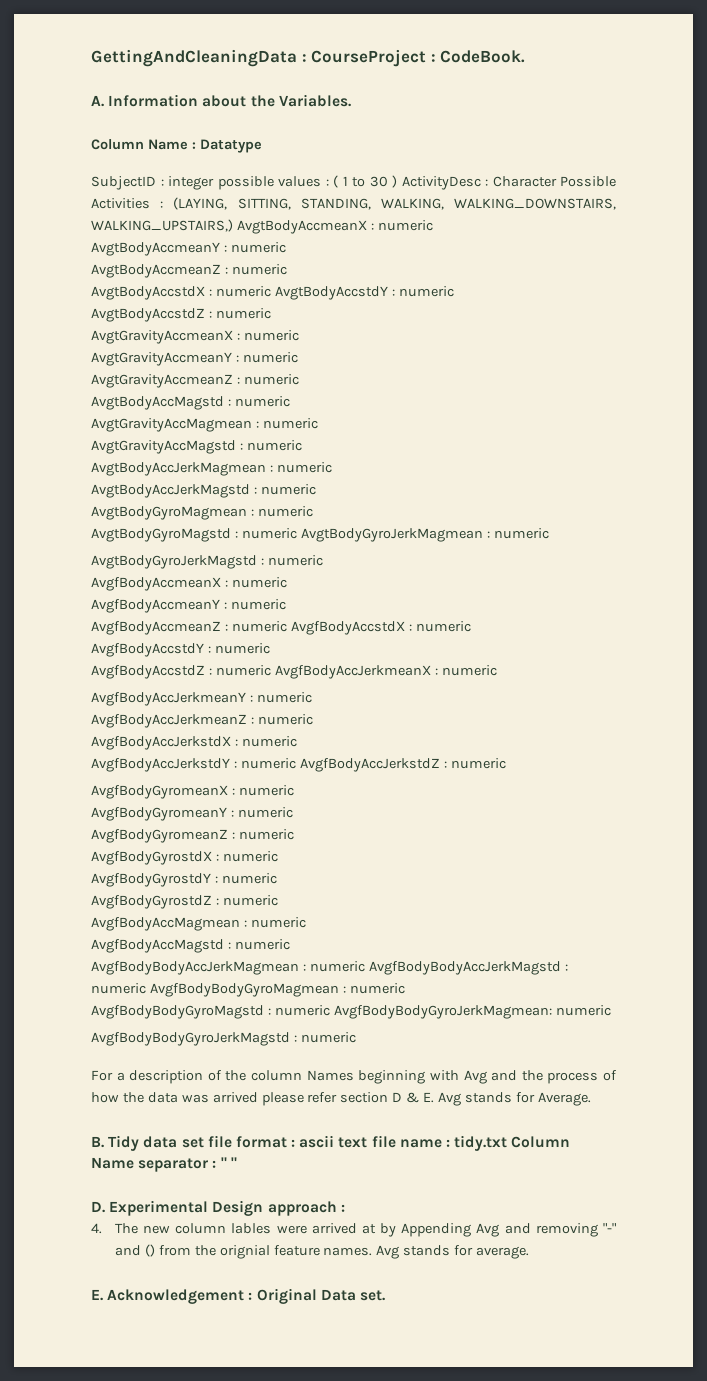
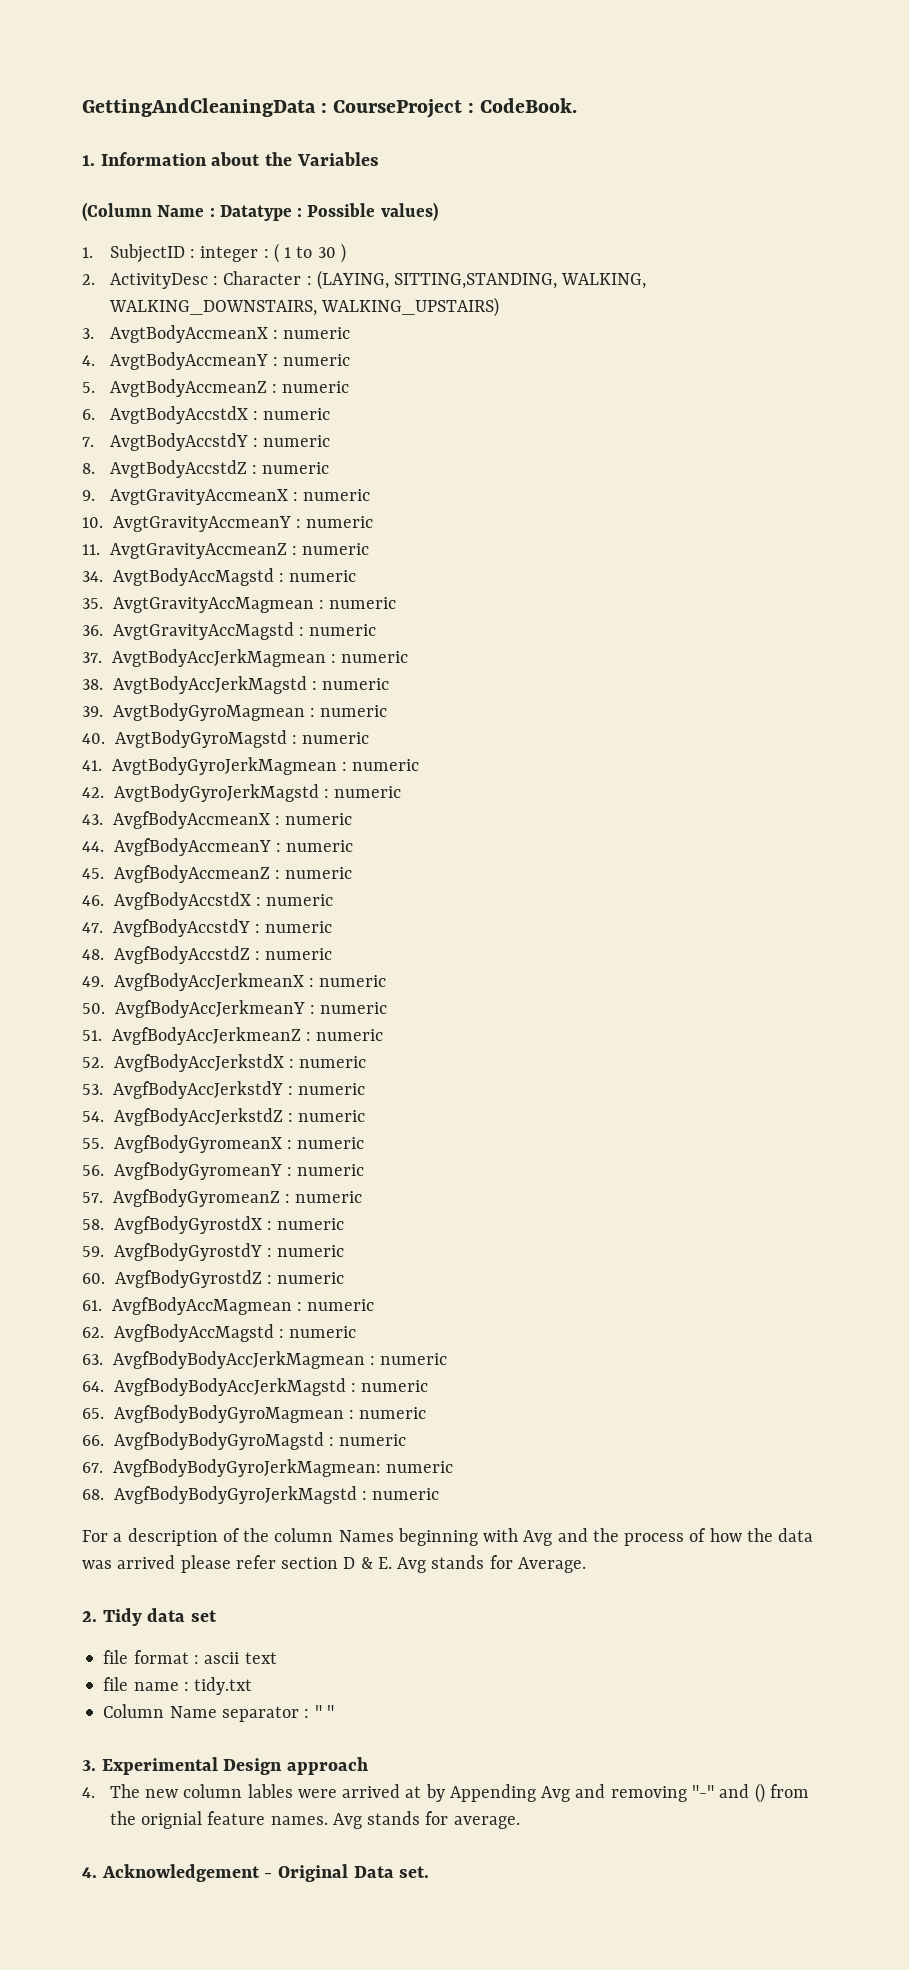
[91,95,104,107] A. -> [82,155,95,166] 1.
[278,94,351,107] [91,139,144,150] Variables. // Column -> [296,152,379,166] [82,202,152,221] Variables // (Column
(262, 146) // -> [297,202,438,221] [82,247,93,258] : Possible values) // 1.
[217,176,321,190] possible values -> (259, 254) none
(397, 181) none -> [82,274,95,285] // 2.
[560,176,616,187] [91,197,616,210] [91,219,233,232] Possible Activities : (LAYING, SITTING, STANDING, WALKING, WALKING_DOWNSTAIRS, WALKING_UPSTAIRS,) -> [306,270,647,290] [108,297,500,317] [82,328,94,339] : (LAYING, SITTING,STANDING, WALKING, WALKING_DOWNSTAIRS, WALKING_UPSTAIRS) // 3.
(433, 225) none -> [82,355,95,366] 4.
(286, 247) none -> [82,382,95,393] 5.
(287, 269) none -> [82,409,95,420] 6.
(271, 291) none -> [82,437,94,447] // 7.
(454, 291) none -> [82,463,95,474] 8.
(271, 313) none -> [82,490,95,501] 9.
(299, 335) none -> [82,517,103,528] 10.
(298, 357) none -> [82,544,100,555] 11.
(299, 379) none -> [82,571,103,582] 34.
(290, 401) none -> [82,598,103,609] 35.
(318, 423) none -> [82,625,103,636] 36.
(302, 445) none -> [82,652,102,663] 37.
(332, 467) none -> [82,679,103,690] 38.
(316, 489) none -> [82,706,103,717] 39.
(313, 511) none -> [82,733,105,744] 40.
(297, 533) none -> [82,760,102,771] // 41.
(549, 533) none -> [82,787,104,798] 42.
(323, 560) none -> [82,814,103,825] 43.
(287, 582) none -> [82,841,104,852] 44.
(286, 604) none -> [82,868,104,879] 45.
(287, 626) none -> [82,895,104,906] // 46.
(471, 626) none -> [82,922,103,933] 47.
(270, 648) none -> [82,949,104,960] 48.
(271, 670) none -> [82,976,104,987] // 49.
(497, 670) none -> [82,1003,105,1014] 50.
(312, 697) none -> [82,1030,102,1041] 51.
(313, 719) none -> [82,1057,104,1068] 52.
(297, 741) none -> [82,1084,103,1095] 53.
(296, 763) none -> [82,1111,104,1122] // 54.
(506, 763) none -> [82,1138,104,1149] 55.
(294, 790) none -> [82,1165,104,1176] 56.
(293, 812) none -> [82,1192,103,1203] 57.
(294, 834) none -> [82,1219,104,1230] 58.
(278, 856) none -> [82,1246,104,1257] 59.
(277, 878) none -> [82,1273,105,1284] 60.
(278, 900) none -> [82,1300,102,1311] 61.
(306, 922) none -> [82,1327,104,1338] 62.
(290, 944) none -> [82,1354,103,1365] 63.
(365, 966) none -> [82,1381,104,1392] // 64.
(146, 988) none -> [82,1408,104,1419] // 65.
(405, 988) none -> [82,1435,104,1446] 66.
(330, 1010) none -> [82,1462,103,1473] // 67.
(611, 1010) none -> [82,1489,104,1500] 68.
[91,1136,104,1148] B. -> [82,1611,97,1622] 2.
(204, 1142) none -> (218, 1616) //
(368, 1142) none -> (277, 1658) //
(508, 1143) none -> (253, 1686) //
[91,1201,105,1213] D. -> [82,1760,96,1771] 3.
[340,1204,345,1212] : -> (369, 1766) none
[91,1289,253,1304] E. Acknowledgement : -> [82,1864,273,1882] 4. Acknowledgement -

